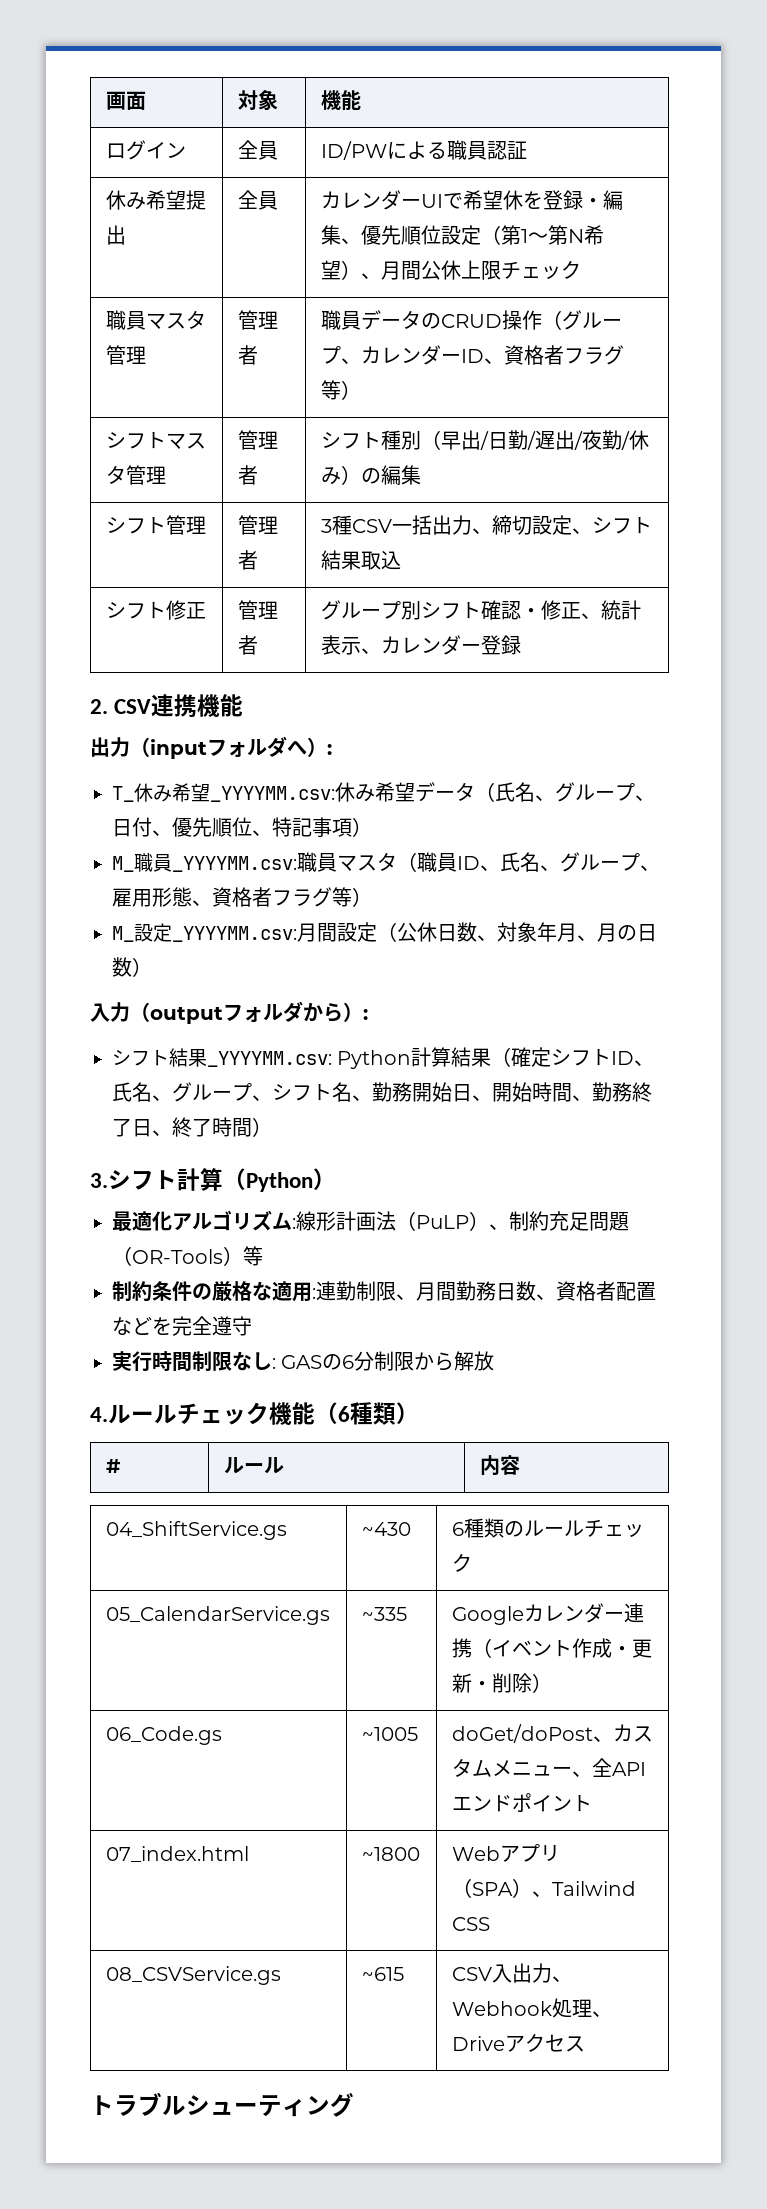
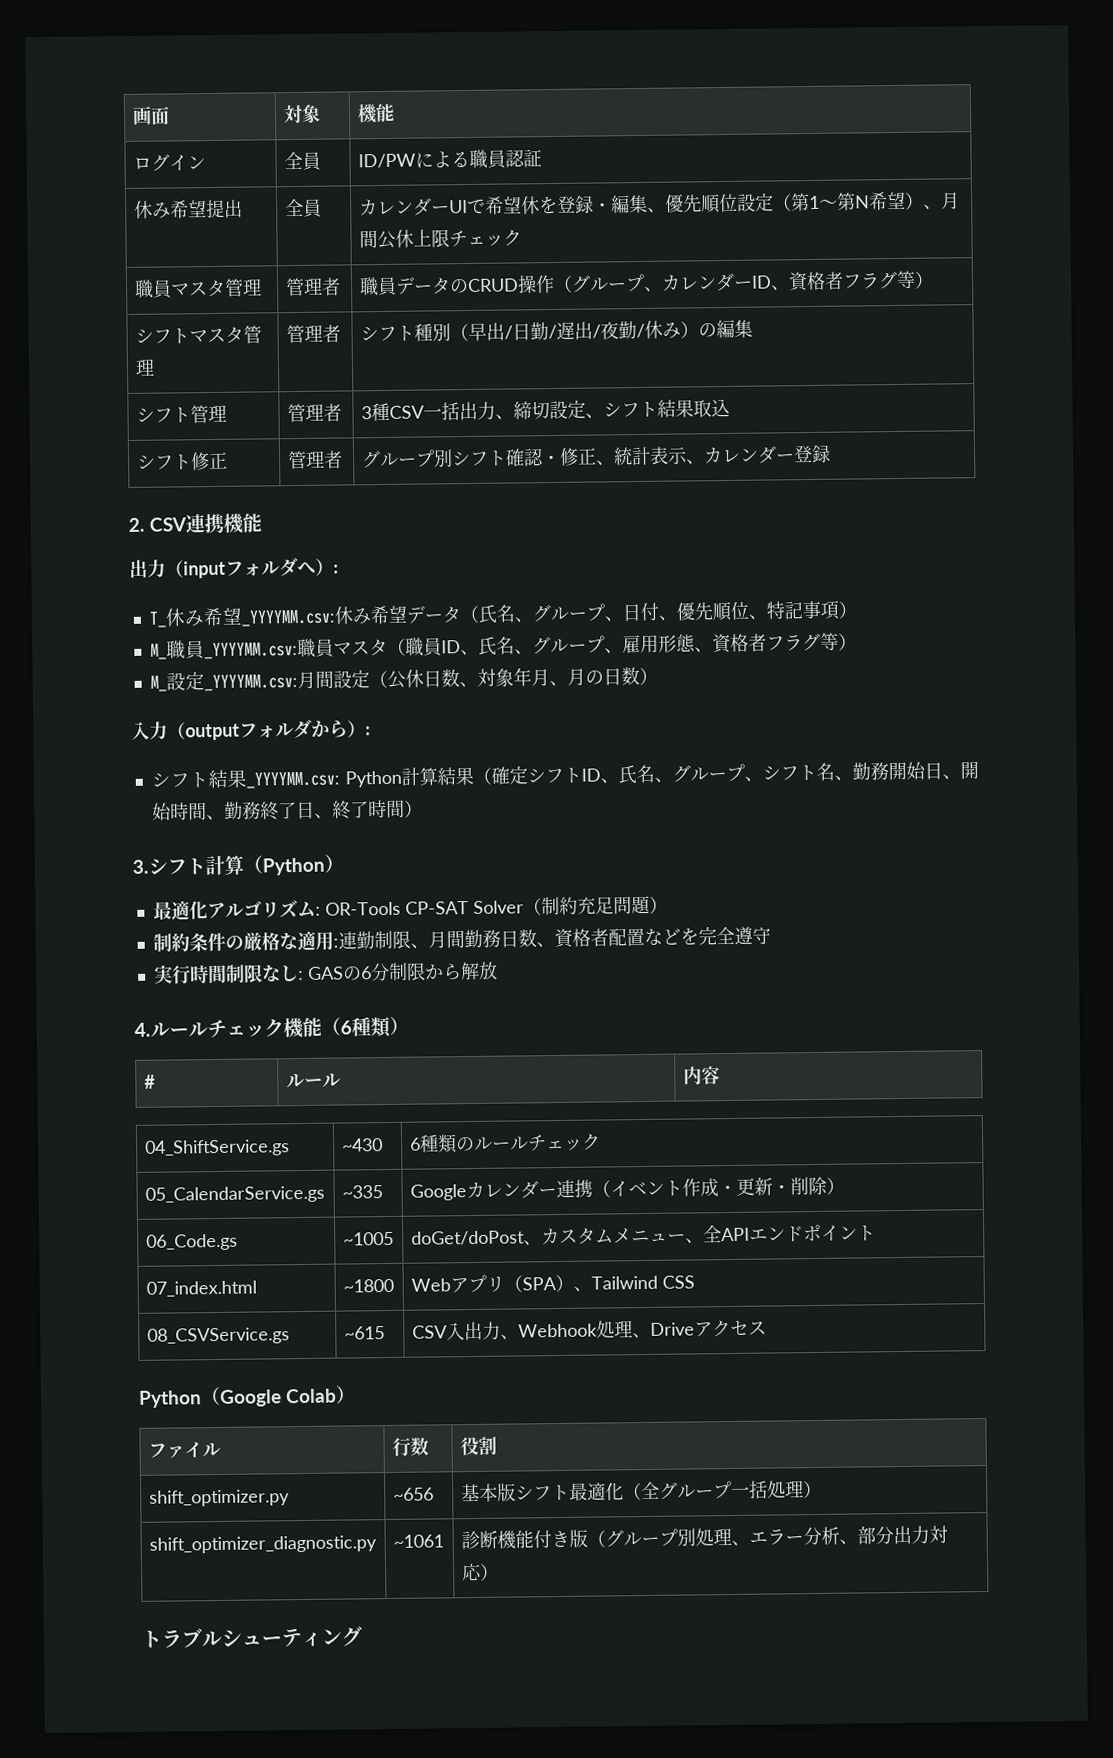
[296,1211,509,1231] 線形計画法（PuLP）、 -> [324,898,542,916] OR-Tools CP-SAT Solver（
[112,1246,263,1266] （OR-Tools）等 -> [648,896,668,914] ）
(585, 2044) none -> [138,1385,357,1408] [147,1441,221,1459] [391,1437,429,1457] [459,1436,497,1456] [148,1489,290,1507] [392,1487,434,1501] [460,1480,822,1502] [148,1535,377,1554] [392,1534,444,1548] [460,1525,948,1550] [460,1562,499,1582] // Python（Google Colab） // ファイル | 行数 | 役割 // shift_optimizer.py | ~656 | 基本版シフト最適化（全グループ一括処理） // shift_optimizer_diagnostic.py | ~1061 | 診断機能付き版（グループ別処理、エラー分析、部分出力対応）

